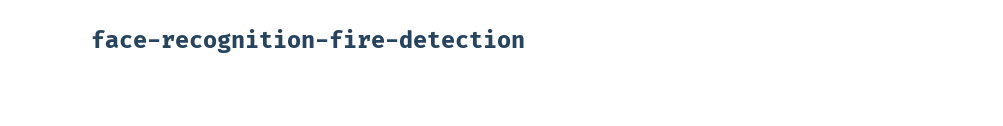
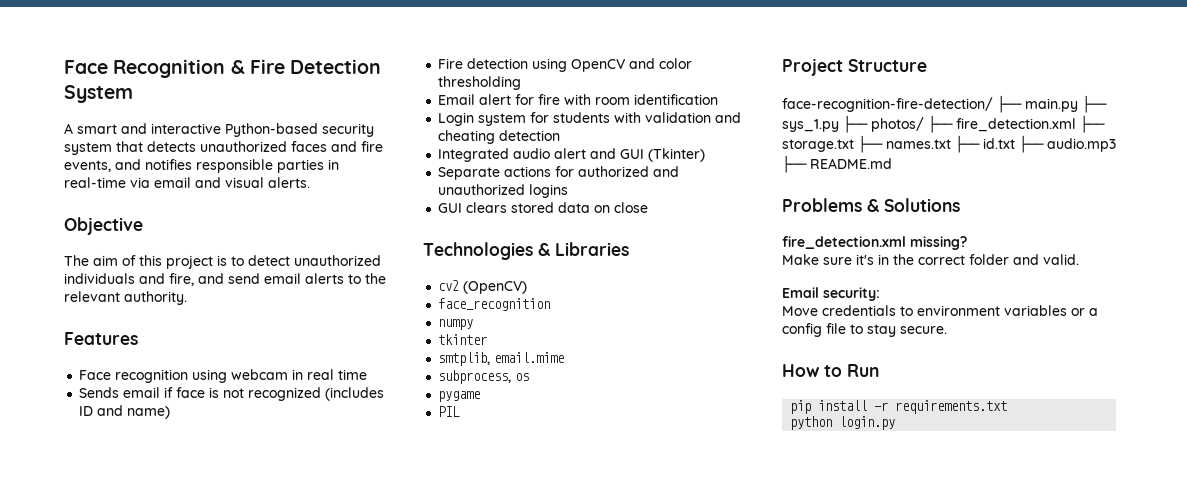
[91,29,525,53] face-recognition-fire-detection -> [64,59,382,78] [64,85,133,103] [64,123,374,137] [64,141,383,155] [64,159,339,173] [64,177,310,188] [64,217,143,235] [64,255,381,269] [64,273,386,286] [64,291,187,305] [64,332,138,345] [79,369,368,383] [79,387,385,401] [79,405,171,419] [438,58,693,72] [438,76,522,90] [438,94,719,105] [438,112,742,126] [438,130,561,144] [438,148,706,162] [438,166,680,180] [438,184,569,198] [438,202,649,213] [423,242,629,260] [438,280,528,294] [438,298,551,311] [438,319,474,330] [438,334,488,345] [438,352,565,366] [438,370,530,384] [438,391,481,402] [438,406,461,417] [782,58,927,76] [782,95,1107,113] [782,115,1105,133] [782,135,1116,153] [782,155,892,173] [782,198,960,212] [782,236,967,250] [782,254,1079,265] [782,287,880,301] [782,305,1098,316] [782,323,947,337] [782,364,879,377] [790,400,1008,414] [790,416,896,430] Face Recognition & Fire Detection System // A smart and interactive Python-based security system that detects unauthorized faces and fire events, and notifies responsible parties in real-time via email and visual alerts. // Objective // The aim of this project is to detect unauthorized individuals and fire, and send email alerts to the relevant authority. // Features // Face recognition using webcam in real time // Sends email if face is not recognized (includes ID and name) // Fire detection using OpenCV and color thresholding // Email alert for fire with room identification // Login system for students with validation and cheating detection // Integrated audio alert and GUI (Tkinter) // Separate actions for authorized and unauthorized logins // GUI clears stored data on close // Technologies & Libraries // cv2 (OpenCV) // face_recognition // numpy // tkinter // smtplib, email.mime // subprocess, os // pygame // PIL // Project Structure // face-recognition-fire-detection/ ├── main.py ├── sys_1.py ├── photos/ ├── fire_detection.xml ├── storage.txt ├── names.txt ├── id.txt ├── audio.mp3 ├── README.md // Problems & Solutions // fire_detection.xml missing? // Make sure it's in the correct folder and valid. // Email security: // Move credentials to environment variables or a config file to stay secure. // How to Run // pip install -r requirements.txt // python login.py

